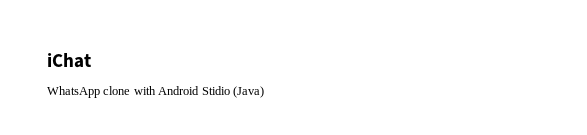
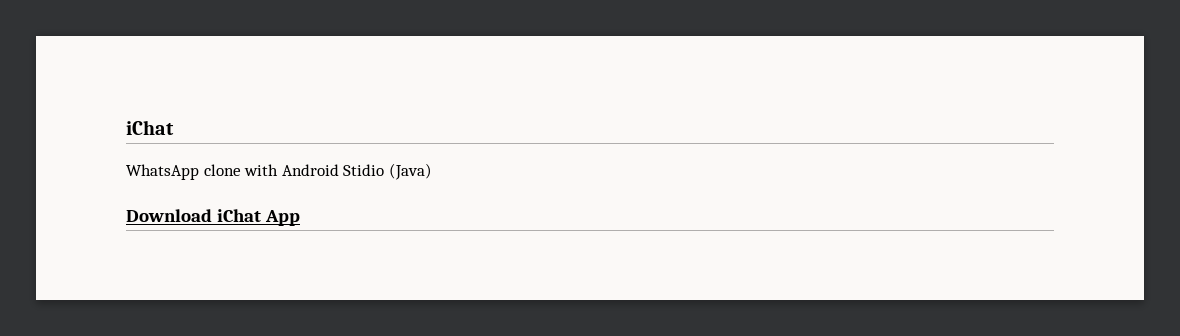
(264, 92) none -> [126,209,300,226] // Download iChat App

